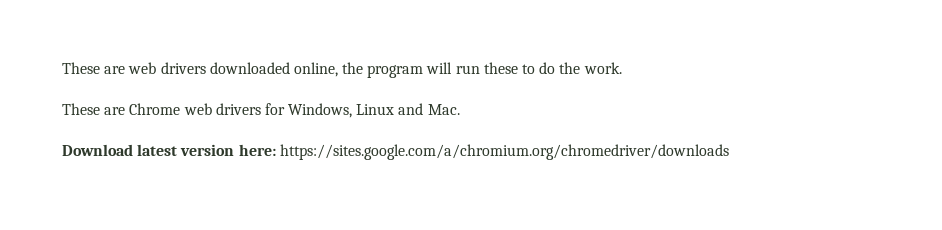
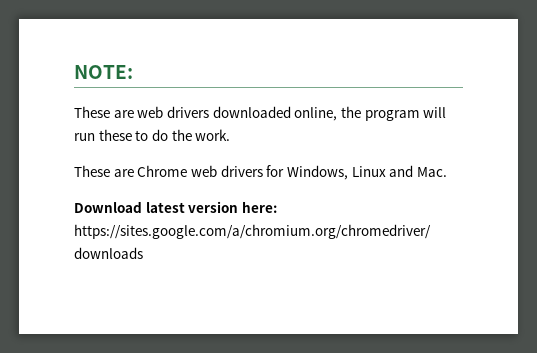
(62, 68) none -> [74,65,133,79] NOTE: //

